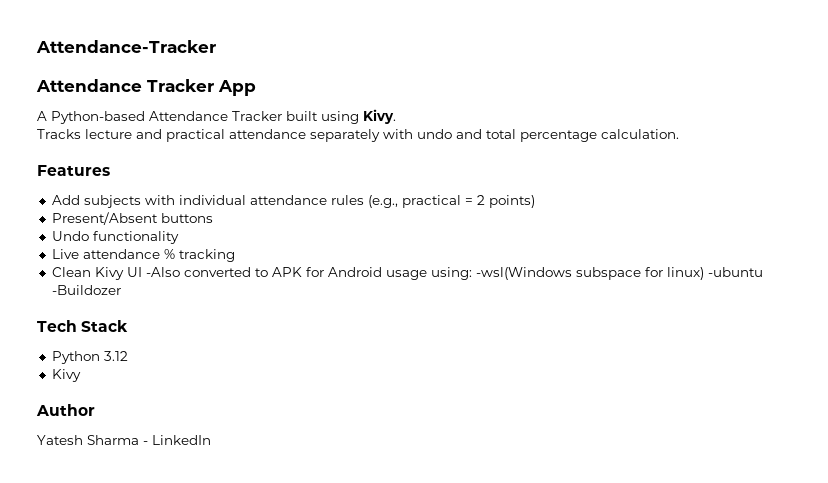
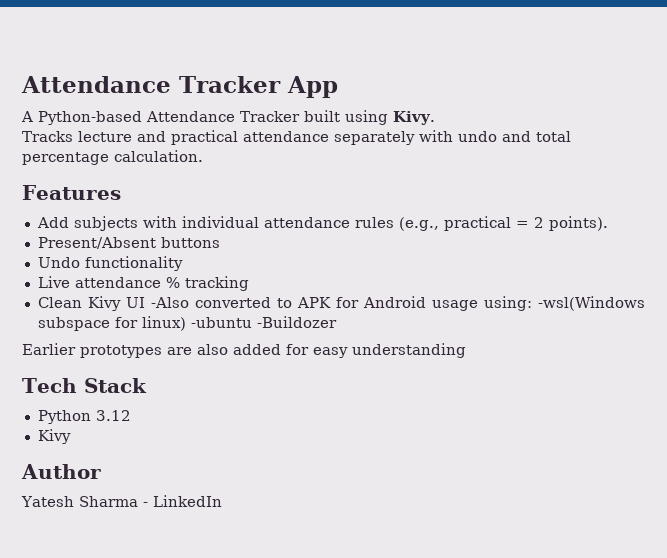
[36,40,216,53] Attendance-Tracker // -> (21, 84) none
[488,195,535,208] points) -> [548,216,608,231] points).
(121, 290) none -> [22,343,466,358] // Earlier prototypes are also added for easy understanding

